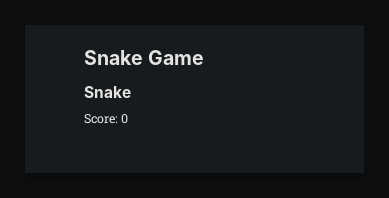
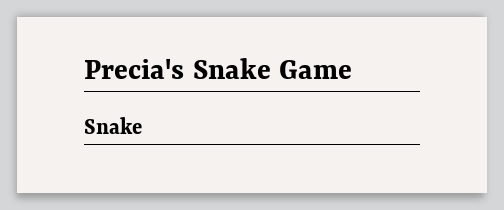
(84, 57) none -> [84,59,184,79] Precia's
[84,114,129,124] // Score: 0 -> (142, 125) none

